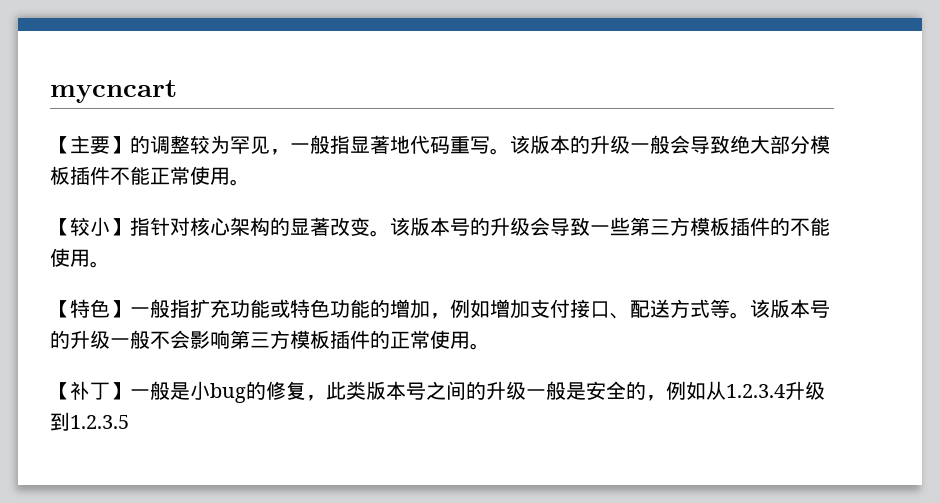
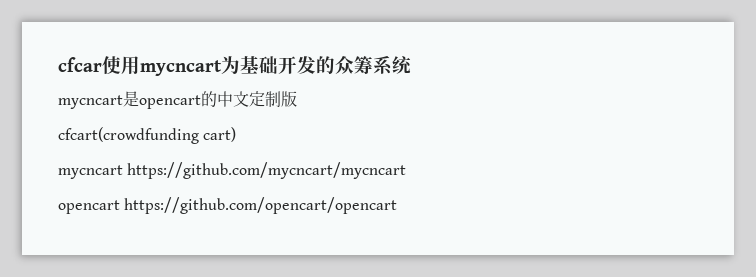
[50,80,177,103] [50,135,830,155] [50,166,250,186] [50,217,830,237] [50,248,110,268] [50,299,830,319] [50,330,490,350] [50,381,825,403] [50,412,129,431] mycncart // 【主要】的调整较为罕见，一般指显著地代码重写。该版本的升级一般会导致绝大部分模板插件不能正常使用。 // 【较小】指针对核心架构的显著改变。该版本号的升级会导致一些第三方模板插件的不能使用。 // 【特色】一般指扩充功能或特色功能的增加，例如增加支付接口、配送方式等。该版本号的升级一般不会影响第三方模板插件的正常使用。 // 【补丁】一般是小bug的修复，此类版本号之间的升级一般是安全的，例如从1.2.3.4升级到1.2.3.5 -> [58,55,412,76] [58,91,297,109] [58,127,237,144] [58,162,407,179] [58,197,398,214] cfcar使用mycncart为基础开发的众筹系统 // mycncart是opencart的中文定制版 // cfcart(crowdfunding cart) // mycncart https://github.com/mycncart/mycncart // opencart https://github.com/opencart/opencart

